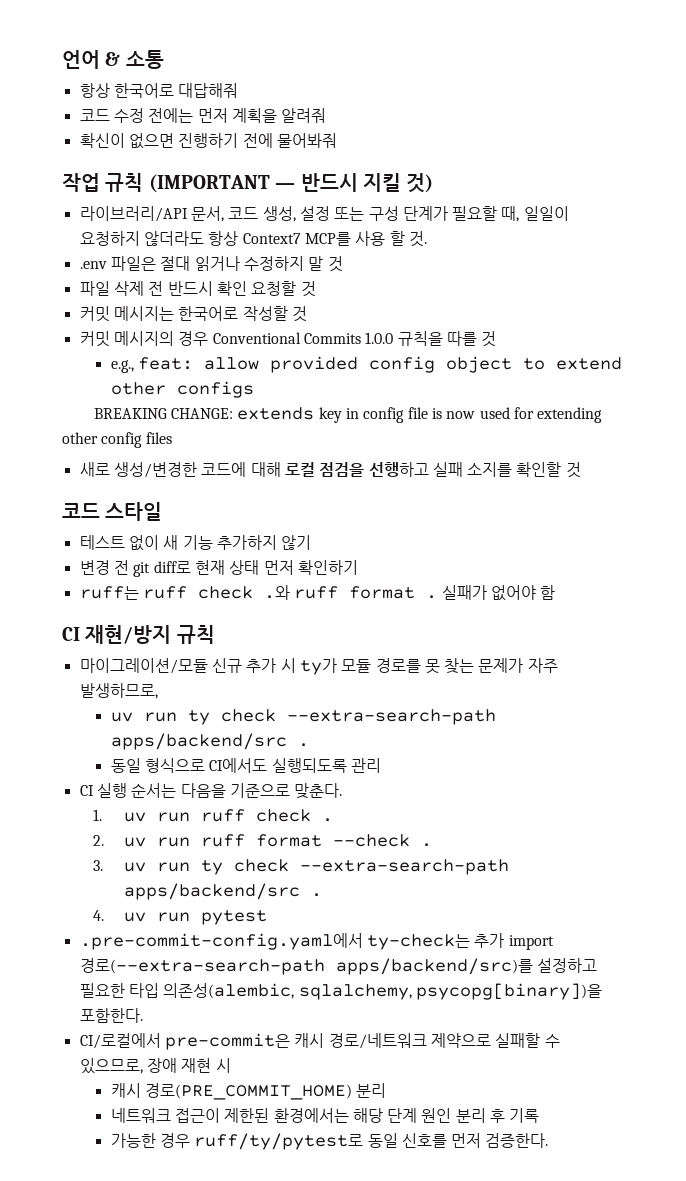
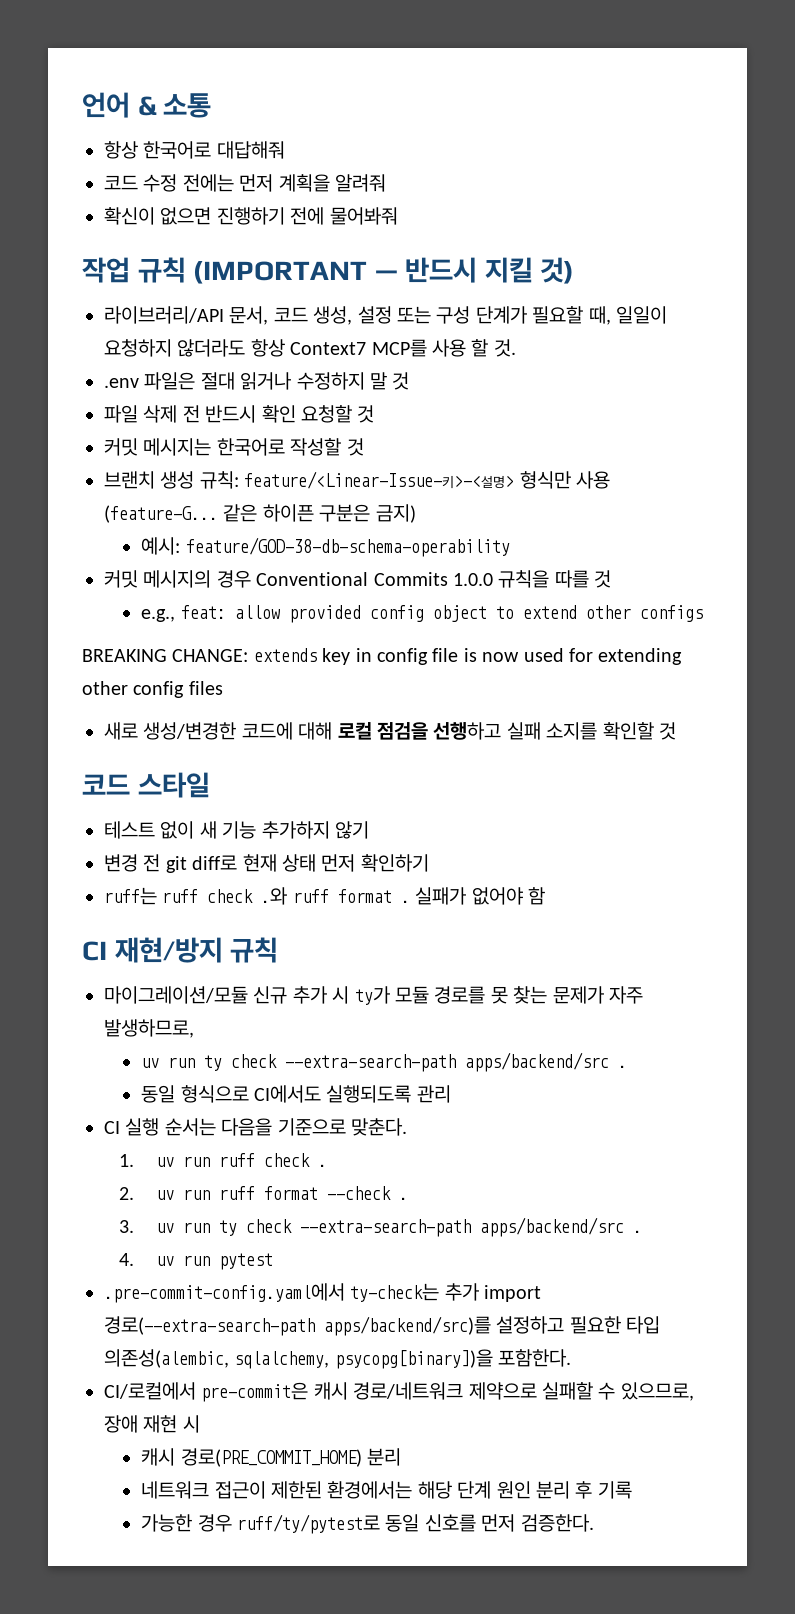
(307, 314) none -> [104,471,610,489] [104,504,416,523] [141,537,510,557] // 브랜치 생성 규칙: feature/<Linear-Issue-키>-<설명> 형식만 사용 (feature-G... 같은 하이픈 구분은 금지) // 예시: feature/GOD-38-db-schema-operability

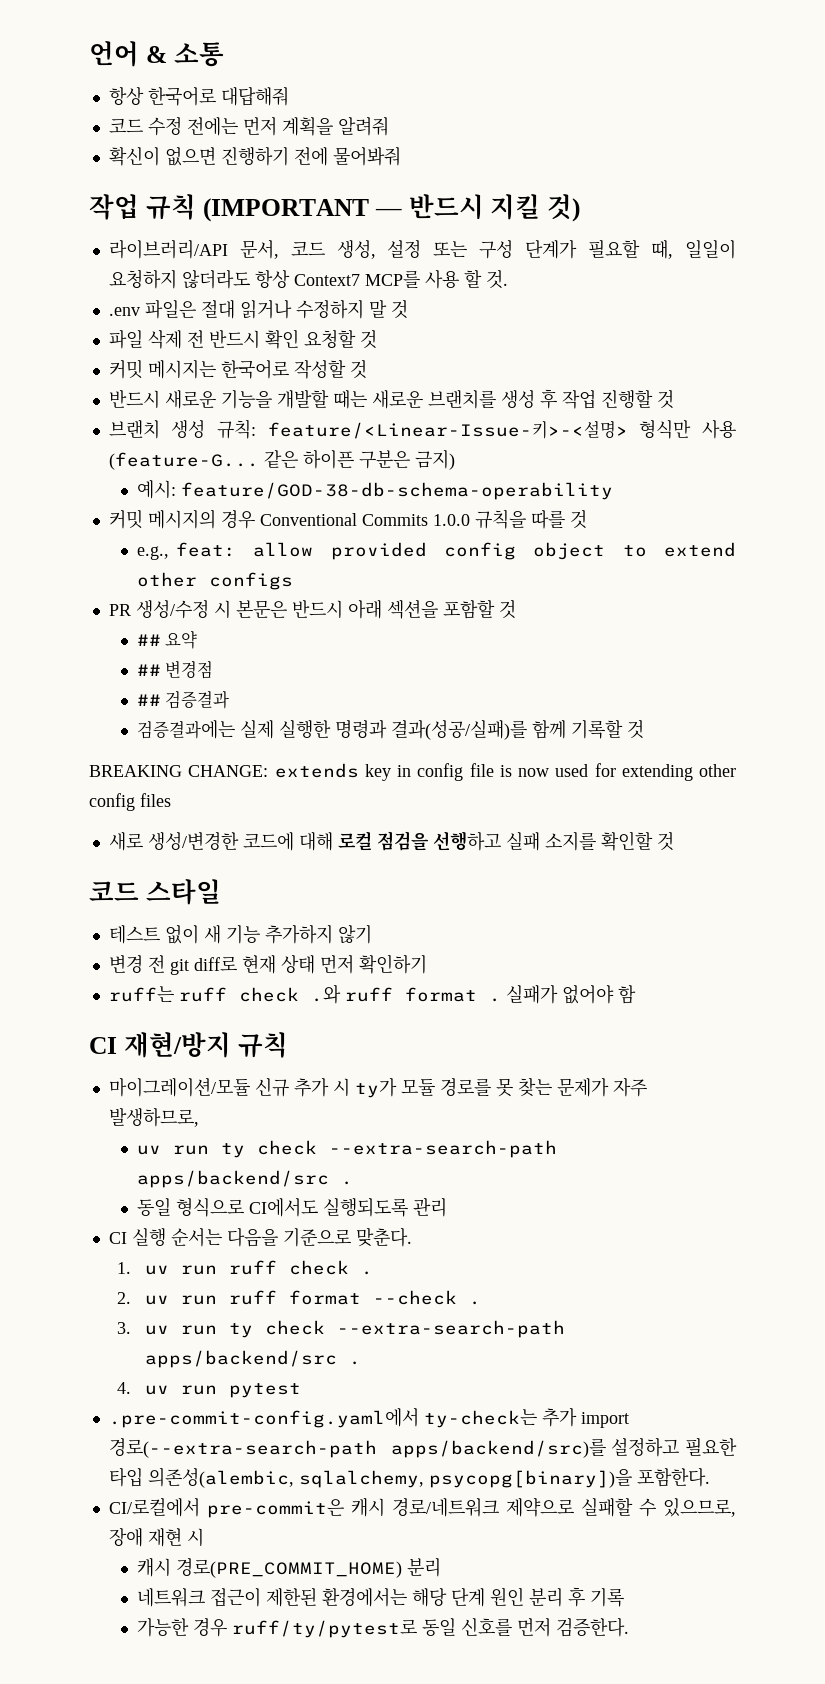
(364, 447) none -> [108,389,674,409] // 반드시 새로운 기능을 개발할 때는 새로운 브랜치를 생성 후 작업 진행할 것
(703, 613) none -> [108,599,516,619] [136,631,198,649] [136,660,214,679] [136,690,230,709] [136,719,644,740] // PR 생성/수정 시 본문은 반드시 아래 섹션을 포함할 것 // ## 요약 // ## 변경점 // ## 검증결과 // 검증결과에는 실제 실행한 명령과 결과(성공/실패)를 함께 기록할 것

